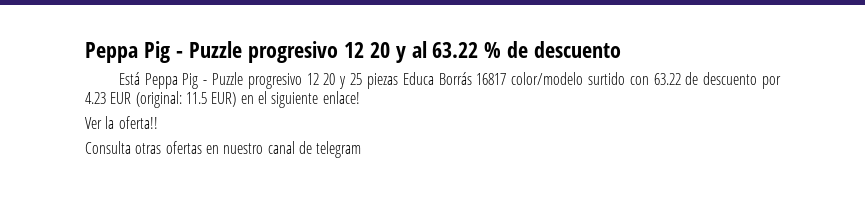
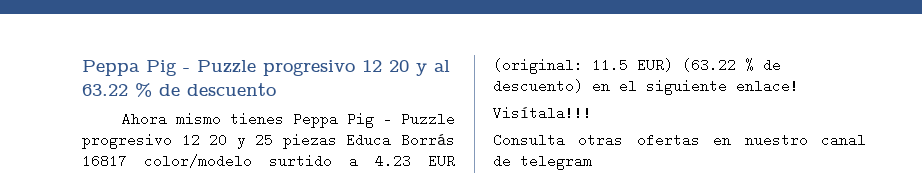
[118,72,140,85] Está -> [121,112,284,126] Ahora mismo tienes
[629,72,781,89] con 63.22 de descuento por -> [349,154,358,168] a
(237, 99) none -> [682,58,781,72] [493,79,583,93] (63.22 % de descuento)
[85,116,158,129] Ver la oferta!! -> [493,106,592,120] Visítala!!!

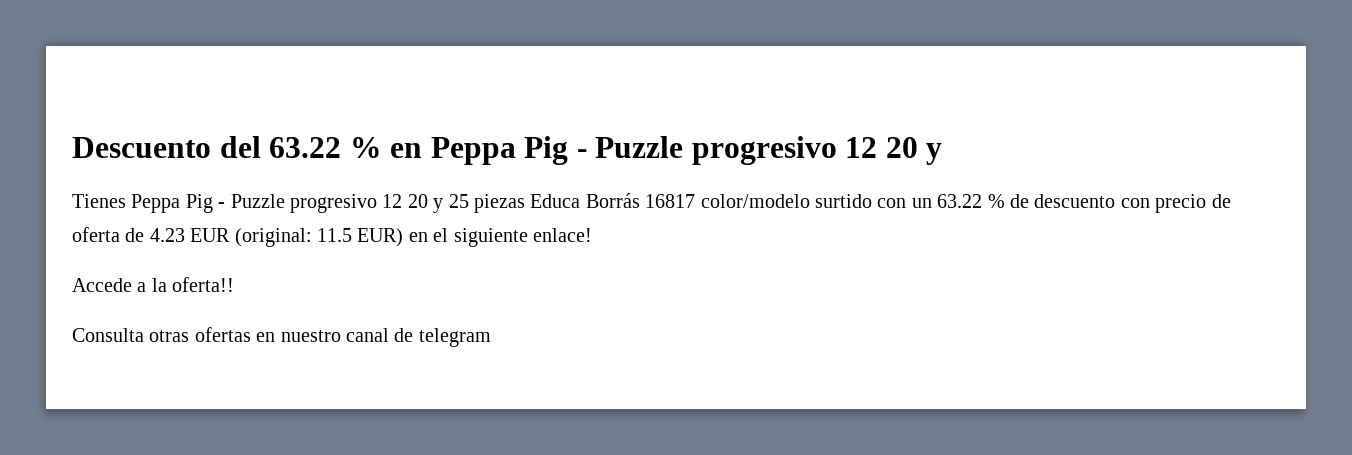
[82,60,450,76] [82,83,276,97] [121,112,284,126] Peppa Pig - Puzzle progresivo 12 20 y al 63.22 % de descuento // Ahora mismo tienes -> [72,136,943,165] [72,194,126,208] Descuento del 63.22 % en Peppa Pig - Puzzle progresivo 12 20 y // Tienes
[349,154,358,168] a -> [877,194,1231,213] [72,227,145,242] con un 63.22 % de descuento con precio de oferta de
[682,58,781,72] [493,79,583,93] (63.22 % de descuento) -> (404, 237) none
[493,106,592,120] Visítala!!! -> [72,277,235,292] Accede a la oferta!!

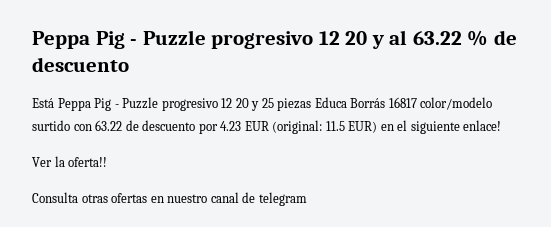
[72,136,943,165] [72,194,126,208] Descuento del 63.22 % en Peppa Pig - Puzzle progresivo 12 20 y // Tienes -> [32,30,517,49] [32,57,129,72] [32,98,54,108] Peppa Pig - Puzzle progresivo 12 20 y al 63.22 % de descuento // Está
[911,194,1231,213] [72,227,145,242] un 63.22 % de descuento con precio de oferta de -> [95,120,218,134] 63.22 de descuento por
[72,278,147,292] Accede a -> [32,157,52,167] Ver

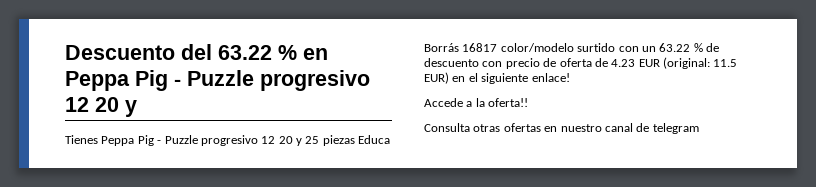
[32,30,517,49] [32,57,129,72] [32,98,54,108] Peppa Pig - Puzzle progresivo 12 20 y al 63.22 % de descuento // Está -> [65,44,328,60] [65,70,370,91] [65,97,137,117] [65,135,98,144] Descuento del 63.22 % en Peppa Pig - Puzzle progresivo 12 20 y // Tienes
[95,120,218,134] 63.22 de descuento por -> [641,43,719,52] [424,58,608,69] un 63.22 % de descuento con precio de oferta de
[32,157,52,167] Ver -> [424,98,473,107] Accede a

